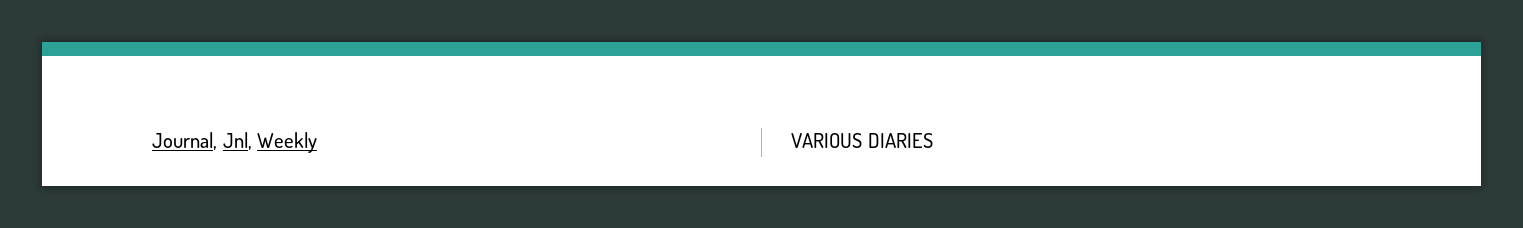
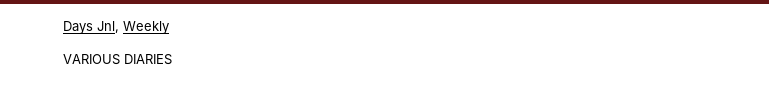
[152,132,217,150] Journal, -> [63,21,93,34] Days

